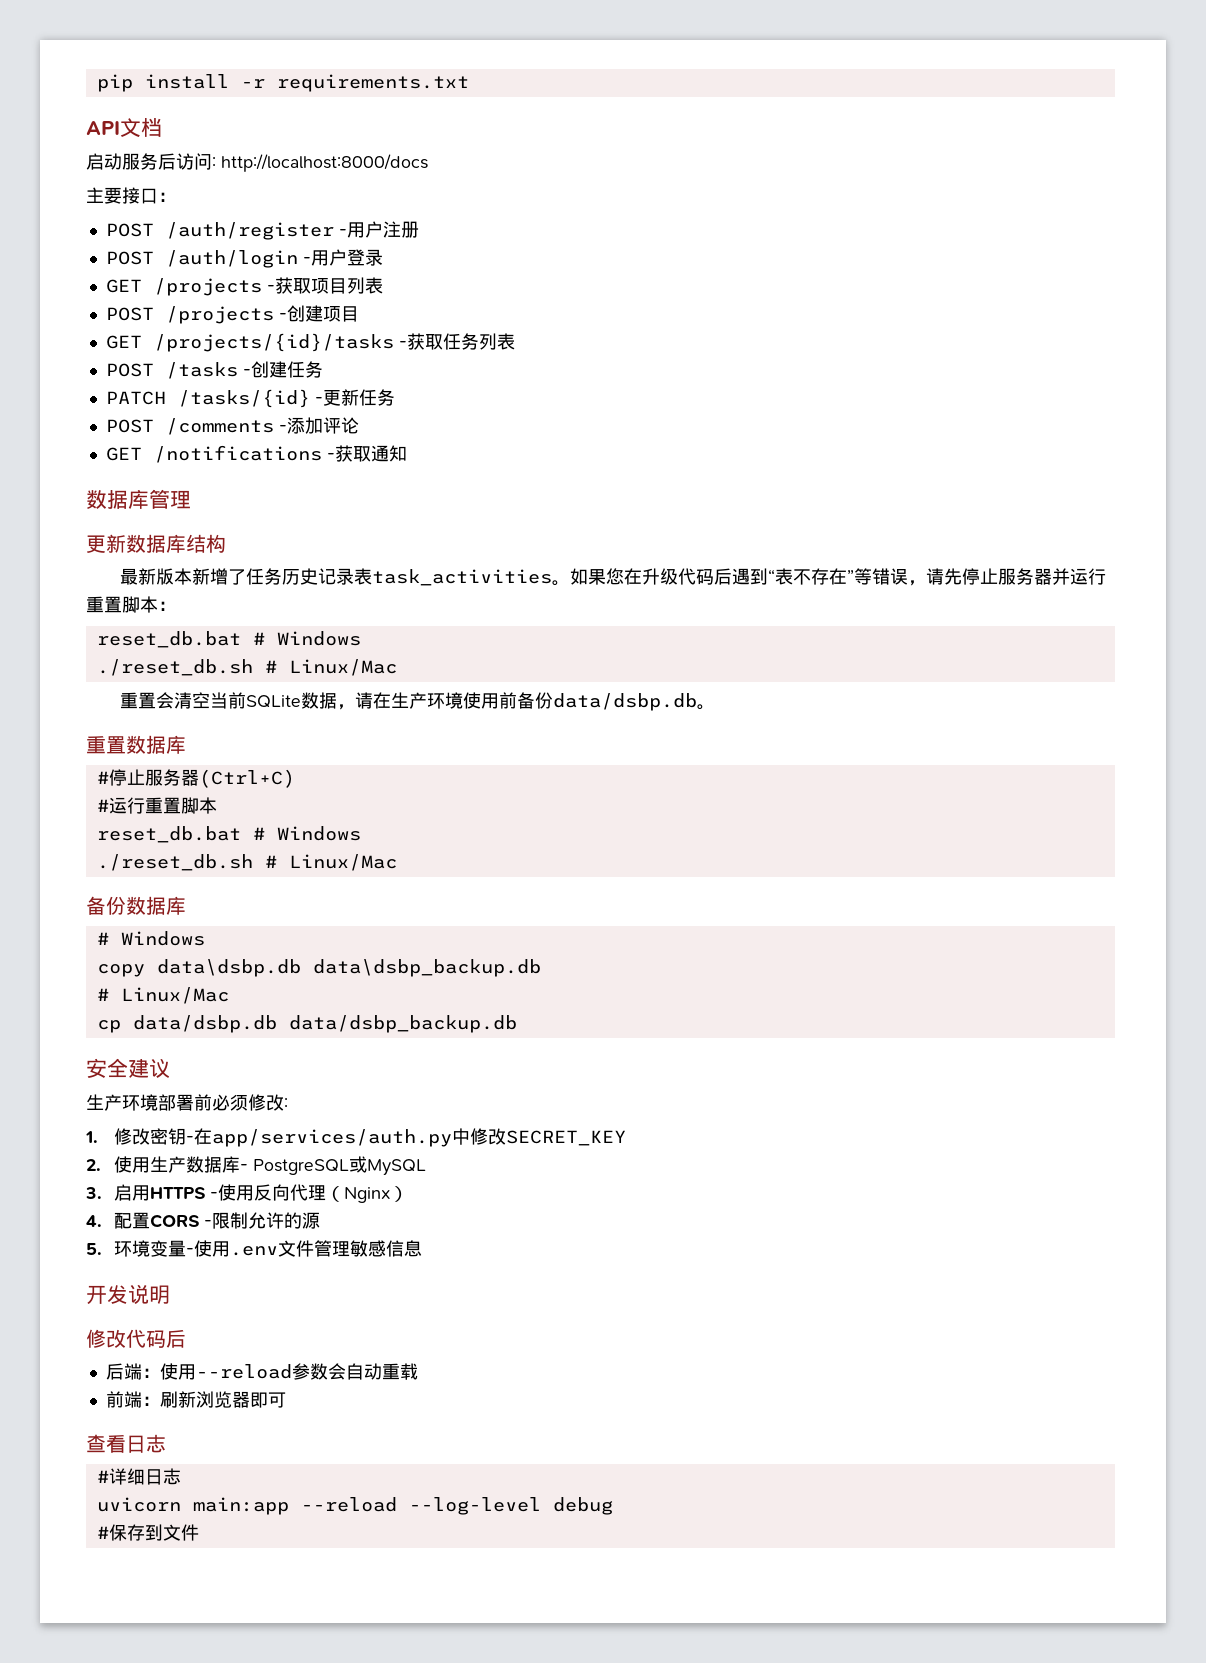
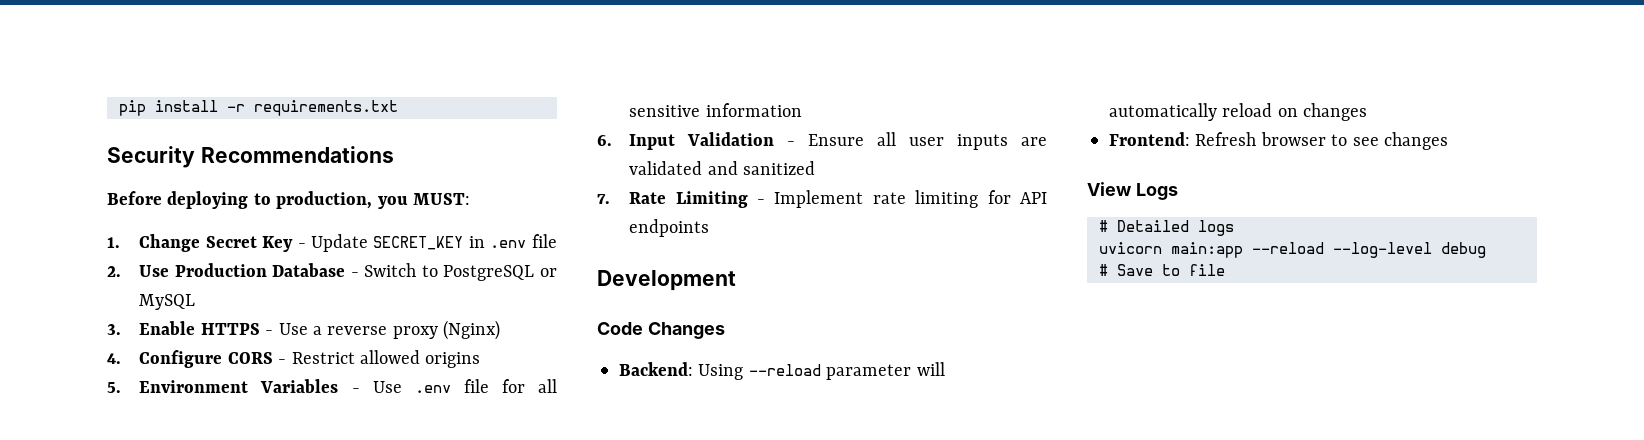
[86,118,162,138] [86,153,428,172] [86,187,176,204] [105,221,419,240] [105,249,383,268] [105,277,383,296] [105,305,359,324] [105,333,515,352] [105,361,323,379] [105,389,395,408] [105,417,359,435] [105,445,407,463] [86,489,191,509] [86,534,226,553] [119,568,1106,586] [86,596,176,613] [96,631,361,648] [96,659,397,676] [119,692,715,711] [86,735,186,754] [96,769,295,788] [96,797,217,814] [96,826,361,843] [96,854,397,871] [86,896,186,915] [96,931,205,946] [96,959,541,977] [96,987,229,1004] [96,1015,517,1033] [86,1058,170,1078] [86,1094,288,1111] [85,1128,626,1147] [86,1156,367,1175] API文档 // 启动服务后访问: http://localhost:8000/docs // 主要接口： // POST /auth/register -用户注册 // POST /auth/login -用户登录 // GET /projects -获取项目列表 // POST /projects -创建项目 // GET /projects/{id}/tasks -获取任务列表 // POST /tasks -创建任务 // PATCH /tasks/{id} -更新任务 // POST /comments -添加评论 // GET /notifications -获取通知 // 数据库管理 // 更新数据库结构 // 最新版本新增了任务历史记录表task_activities。如果您在升级代码后遇到“表不存在”等错误，请先停止服务器并运行重置脚本： // reset_db.bat # Windows // ./reset_db.sh # Linux/Mac // 重置会清空当前SQLite数据，请在生产环境使用前备份data/dsbp.db。 // 重置数据库 // #停止服务器(Ctrl+C) // #运行重置脚本 // reset_db.bat # Windows // ./reset_db.sh # Linux/Mac // 备份数据库 // # Windows // copy data\dsbp.db data\dsbp_backup.db // # Linux/Mac // cp data/dsbp.db data/dsbp_backup.db // 安全建议 // 生产环境部署前必须修改: // 1.修改密钥-在app/services/auth.py中修改SECRET_KEY // 2.使用生产数据库- PostgreSQL或 -> [107,146,394,168] [107,191,470,209] [107,234,557,252] [107,263,557,281] Security Recommendations // Before deploying to production, you MUST: // 1. Change Secret Key - Update SECRET_KEY in .env file // 2. Use Production Database - Switch to PostgreSQL or
[113,1184,150,1201] 启用 -> [139,321,196,335] Enable
[217,1184,408,1203] 使用反向代理（Nginx） -> [278,320,501,340] Use a reverse proxy (Nginx)
[113,1212,150,1229] 配置 -> [139,350,223,368] Configure
[211,1212,320,1229] [86,1240,422,1257] [86,1284,170,1305] [86,1329,186,1348] [105,1363,418,1380] [105,1391,286,1408] [86,1434,166,1453] [96,1468,181,1485] 限制允许的源 // 5.环境变量-使用.env文件管理敏感信息 // 开发说明 // 修改代码后 // 后端：使用--reload参数会自动重载 // 前端：刷新浏览器即可 // 查看日志 // #详细日志 -> [291,350,481,368] [107,379,557,393] [629,103,802,117] [597,132,1047,150] [629,161,816,175] [597,190,1047,208] [629,219,710,237] [597,270,736,291] [597,322,725,339] [619,362,945,380] [1109,103,1368,121] [1109,132,1448,150] [1087,182,1178,200] [1099,220,1234,236] Restrict allowed origins // 5. Environment Variables - Use .env file for all sensitive information // 6. Input Validation - Ensure all user inputs are validated and sanitized // 7. Rate Limiting - Implement rate limiting for API endpoints // Development // Code Changes // Backend: Using --reload parameter will automatically reload on changes // Frontend: Refresh browser to see changes // View Logs // # Detailed logs
[108,1524,199,1541] 保存到文件 -> [1117,264,1225,276] Save to file

